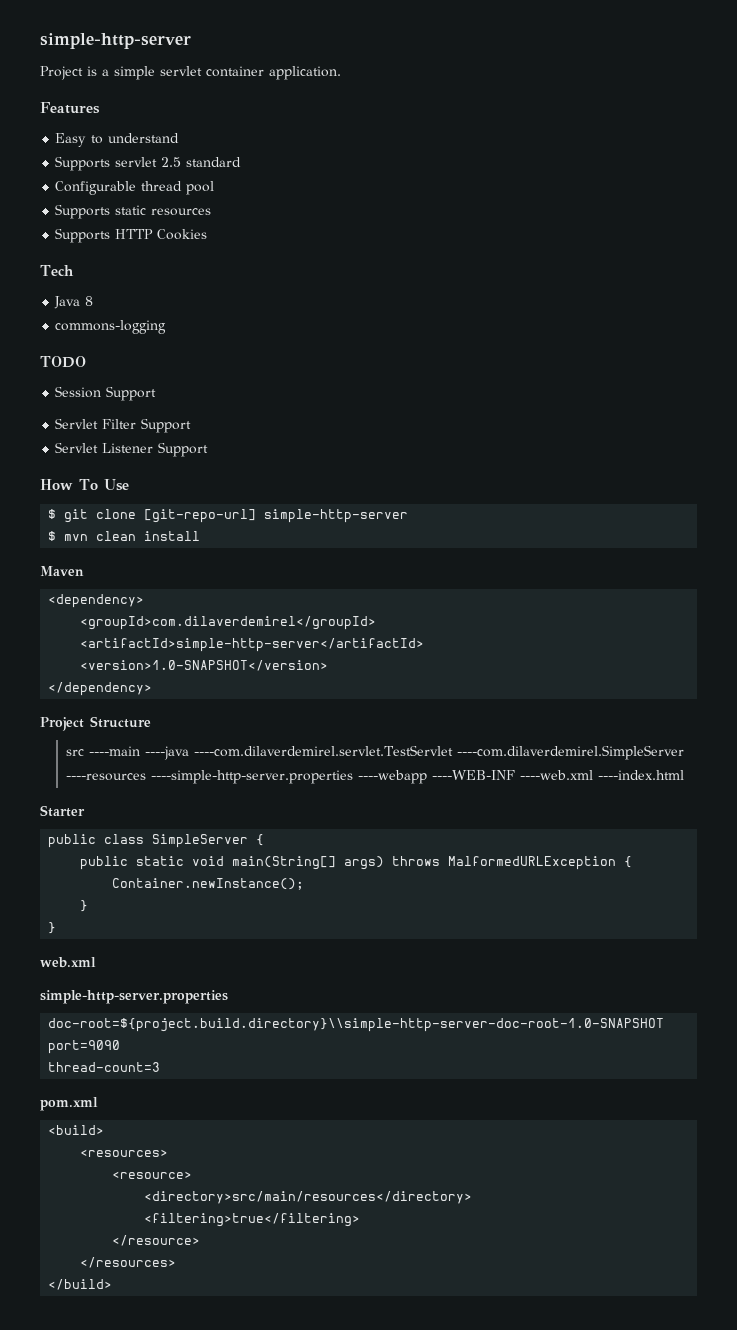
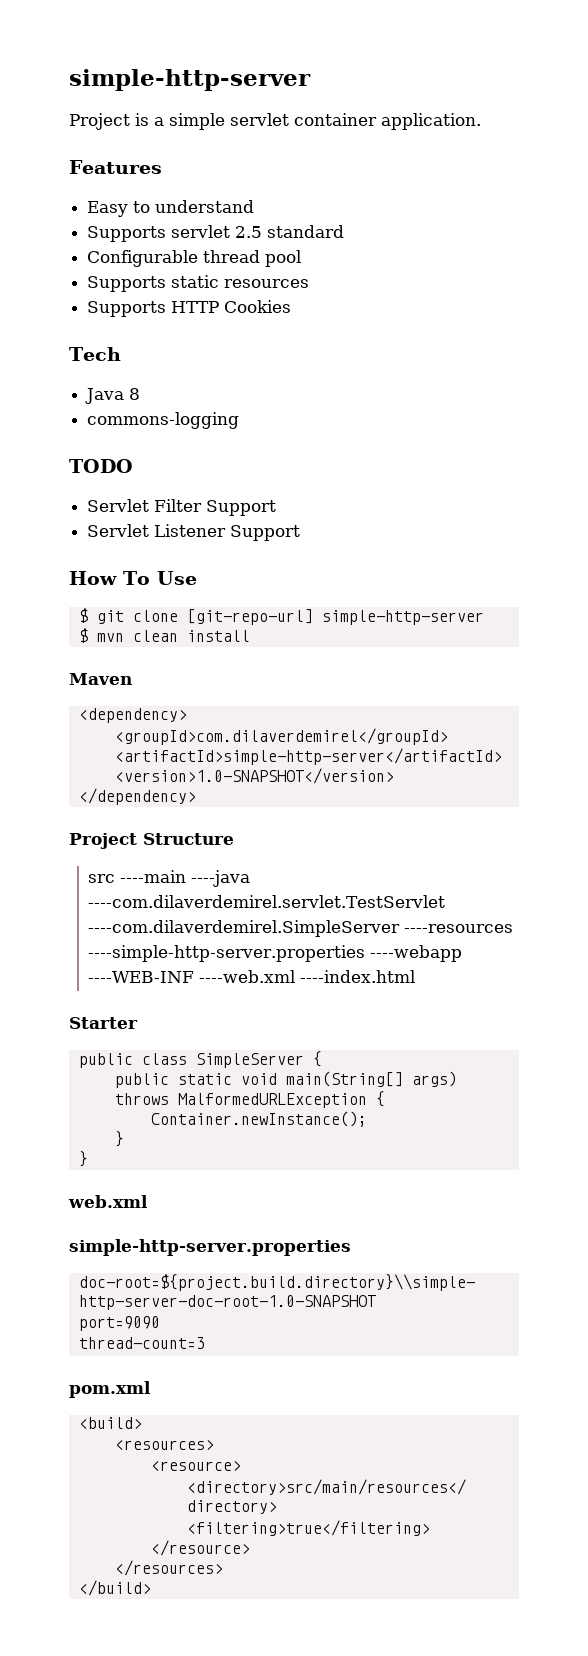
[55,386,157,401] // Session Support -> (133, 466) none

